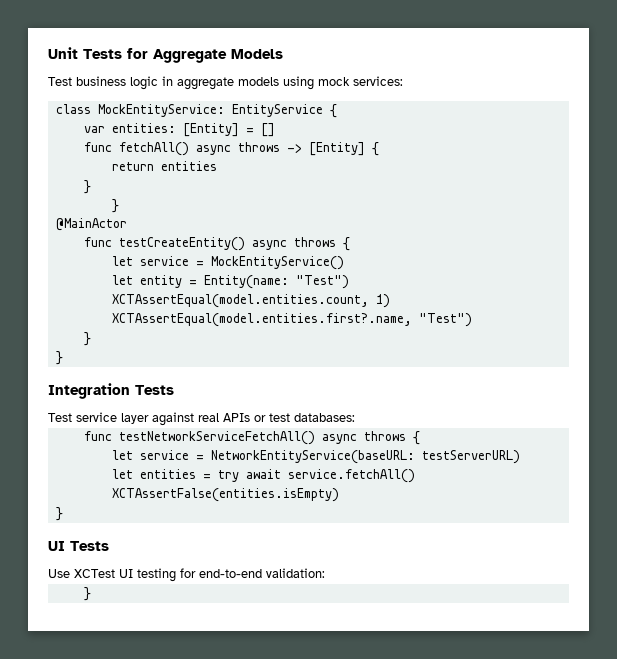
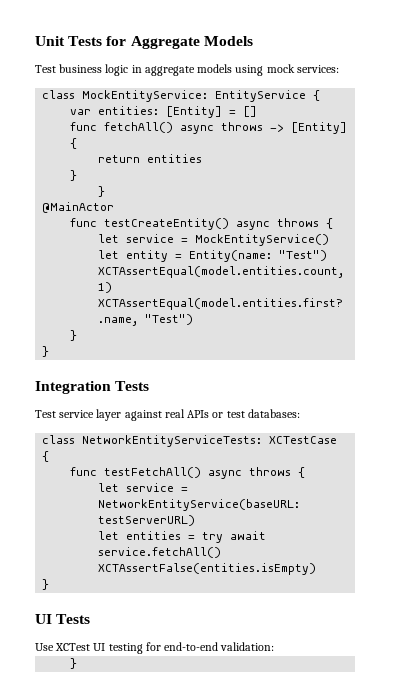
[83,431,315,445] // func testNetworkServiceFetchAll() -> [42,435,338,447] [42,451,50,462] [70,467,202,478] // class NetworkEntityServiceTests: XCTestCase { // func testFetchAll()

